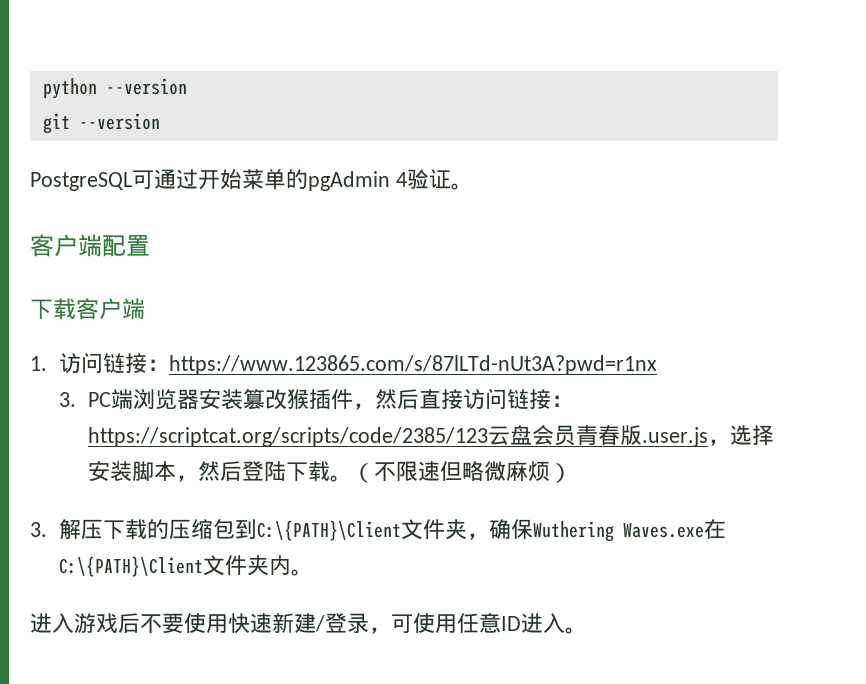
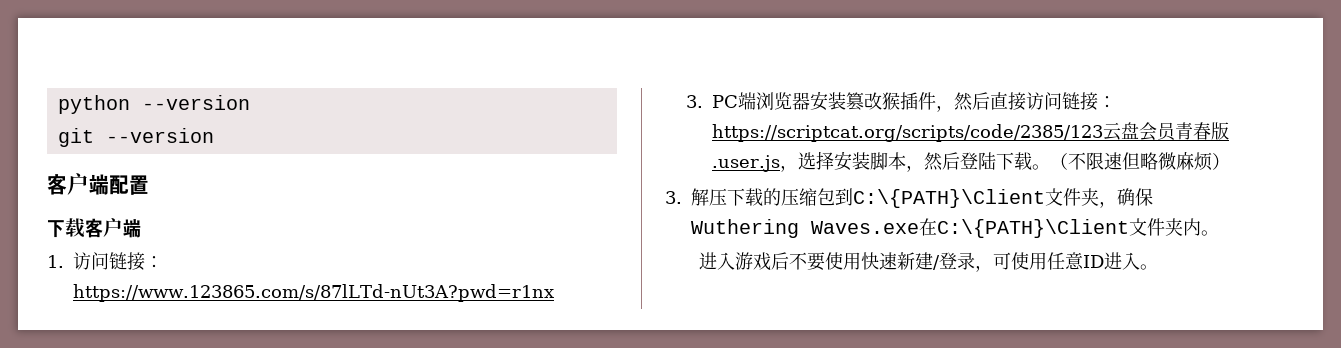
[30,169,473,191] // PostgreSQL可通过开始菜单的pgAdmin 4验证。 -> (214, 135) none

